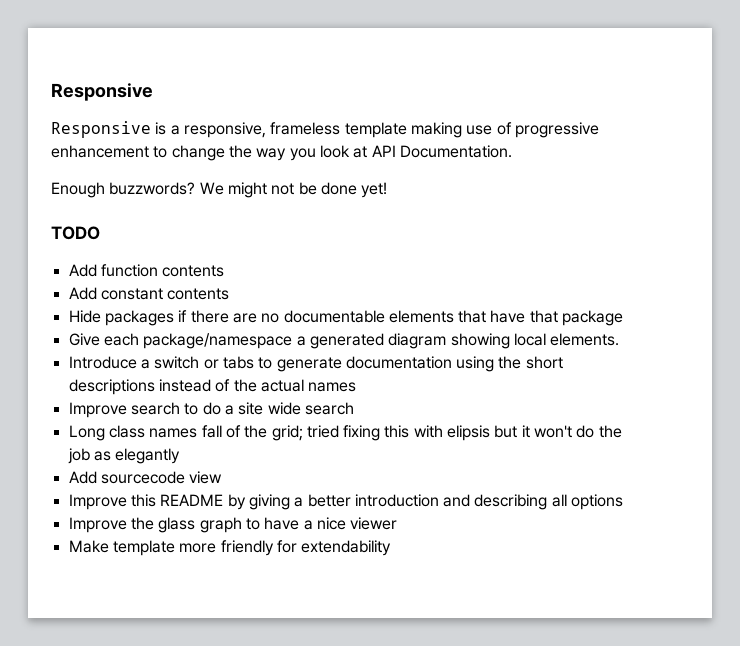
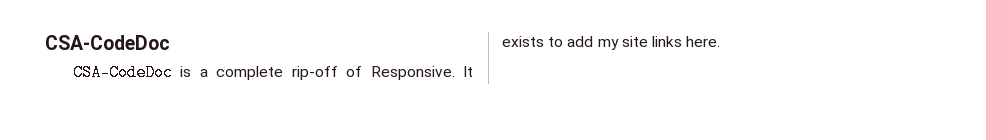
[51,83,153,101] [51,121,599,138] [51,145,512,161] [51,182,388,198] [51,226,100,240] [68,264,225,277] [68,287,230,300] [68,310,624,326] [68,333,620,349] [68,356,563,372] [68,379,357,395] [68,402,354,418] [68,425,622,441] [67,448,181,464] [68,471,223,484] [68,494,624,510] [68,517,398,533] [68,540,392,556] Responsive // Responsive is a responsive, frameless template making use of progressive enhancement to change the way you look at API Documentation. // Enough buzzwords? We might not be done yet! // TODO // Add function contents // Add constant contents // Hide packages if there are no documentable elements that have that package // Give each package/namespace a generated diagram showing local elements. // Introduce a switch or tabs to generate documentation using the short descriptions instead of the actual names // Improve search to do a site wide search // Long class names fall of the grid; tried fixing this with elipsis but it won't do the job as elegantly // Add sourcecode view // Improve this README by giving a better introduction and describing all options // Improve the glass graph to have a nice viewer // Make template more friendly for extendability -> [45,35,170,50] [72,64,473,81] [502,36,721,50] CSA-CodeDoc // CSA-CodeDoc is a complete rip-off of Responsive. It exists to add my site links here.

